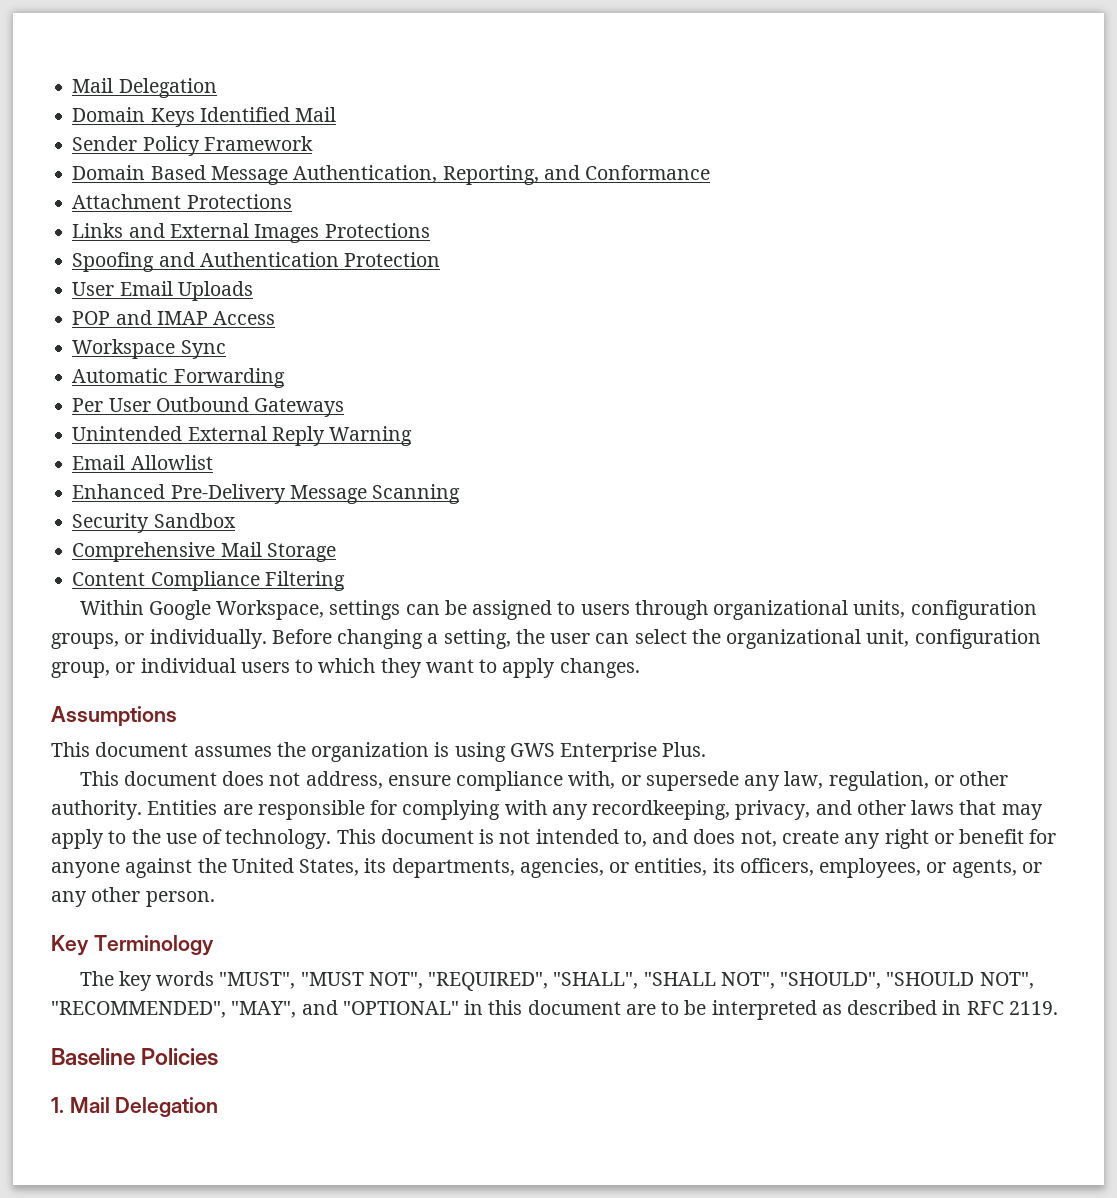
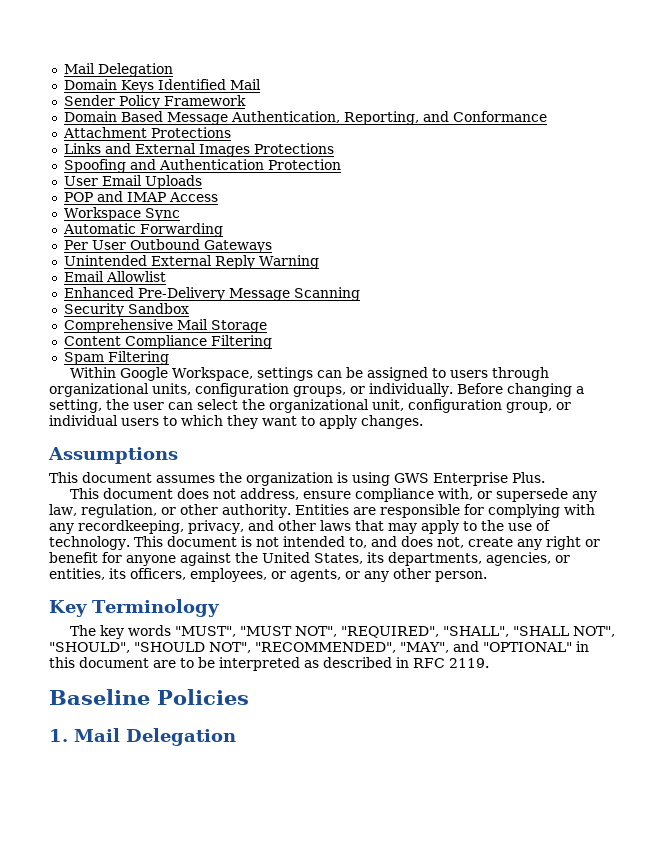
(345, 581) none -> [63,351,169,365] // Spam Filtering

